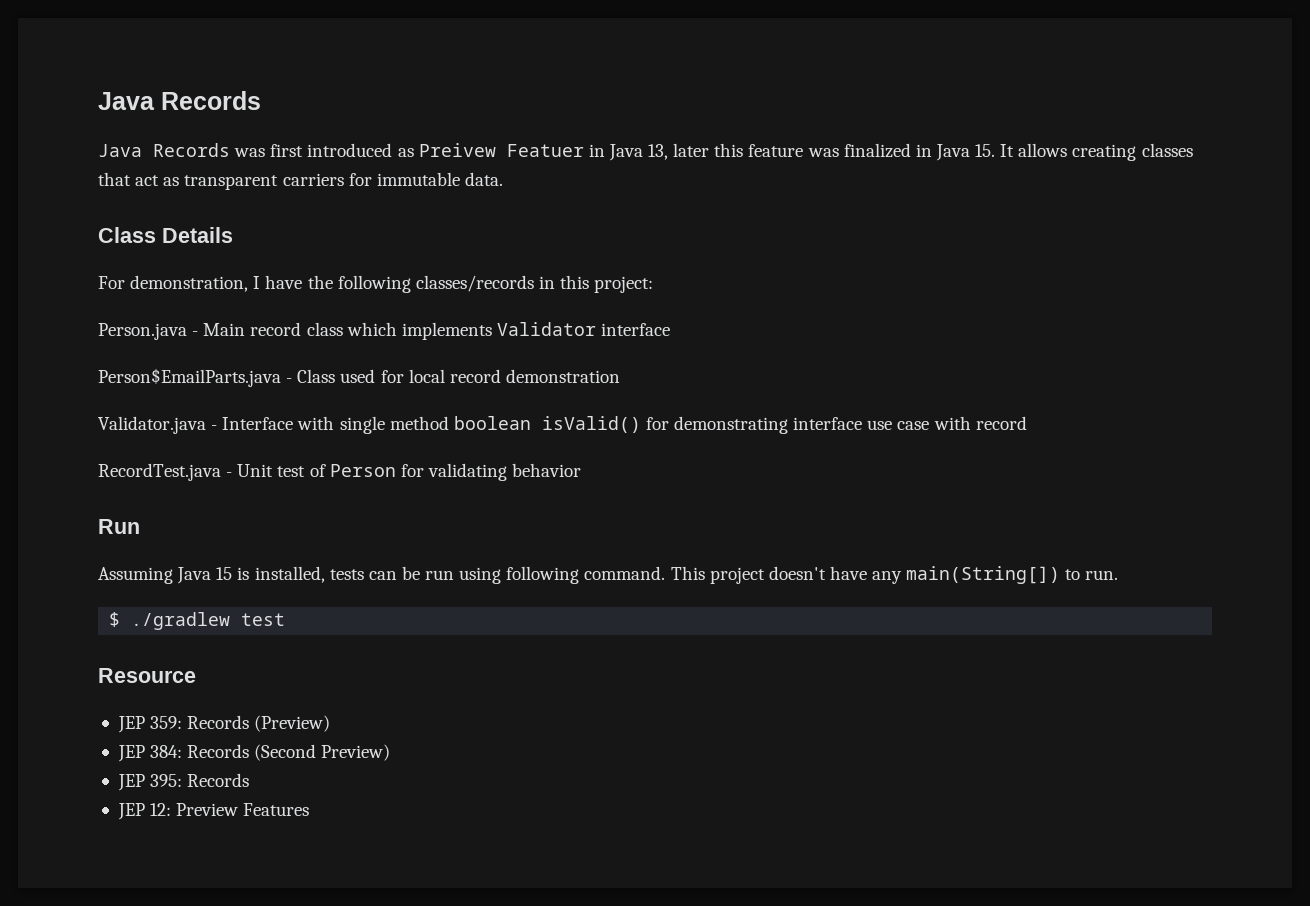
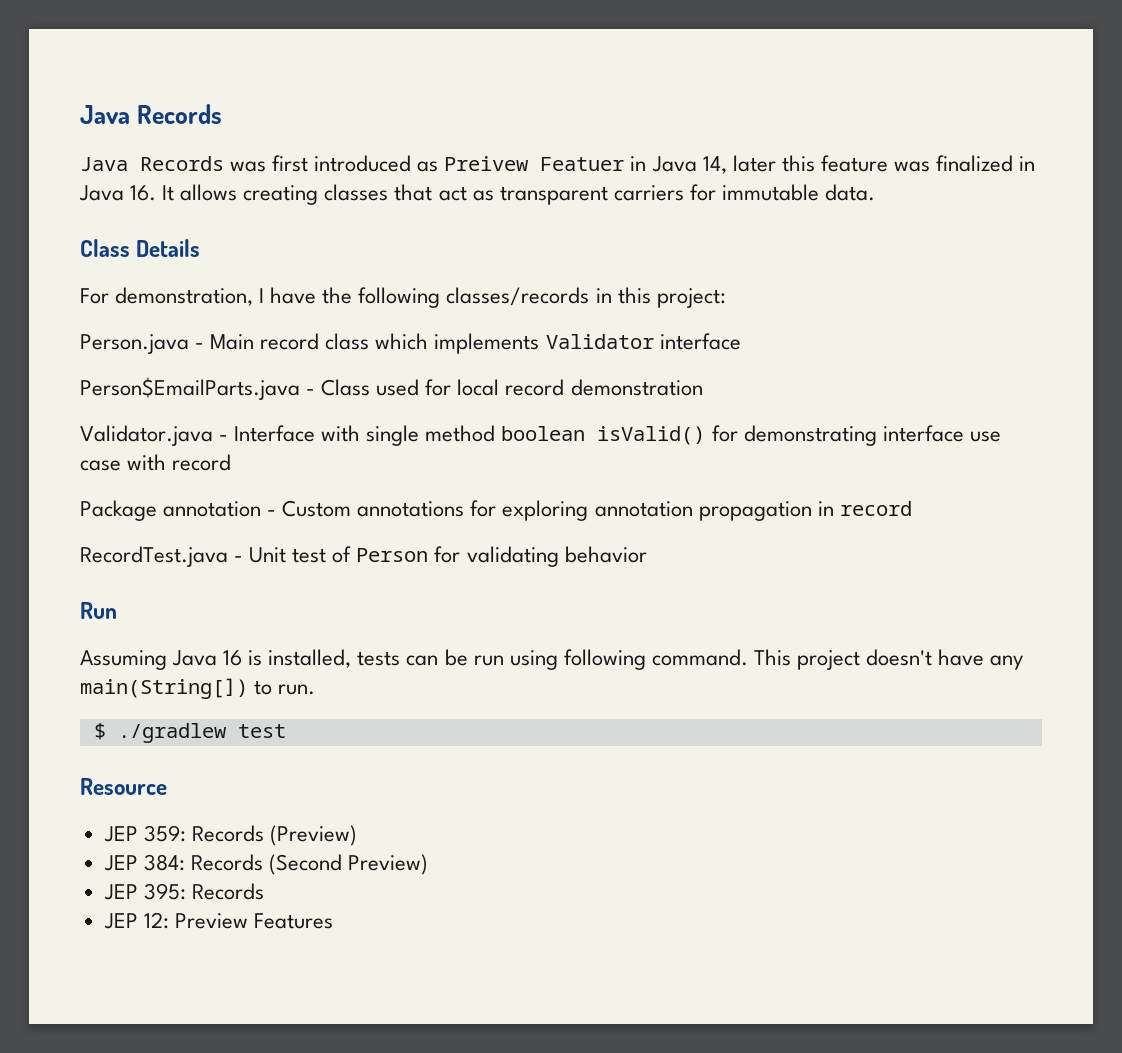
[648,144,669,160] 13, -> [702,156,727,174] 14,
[975,144,996,157] 15. -> [130,185,157,201] 16.
(1027, 423) none -> [80,500,912,521] // Package annotation - Custom annotations for exploring annotation propagation in record
[216,567,233,580] 15 -> [223,650,243,666] 16

